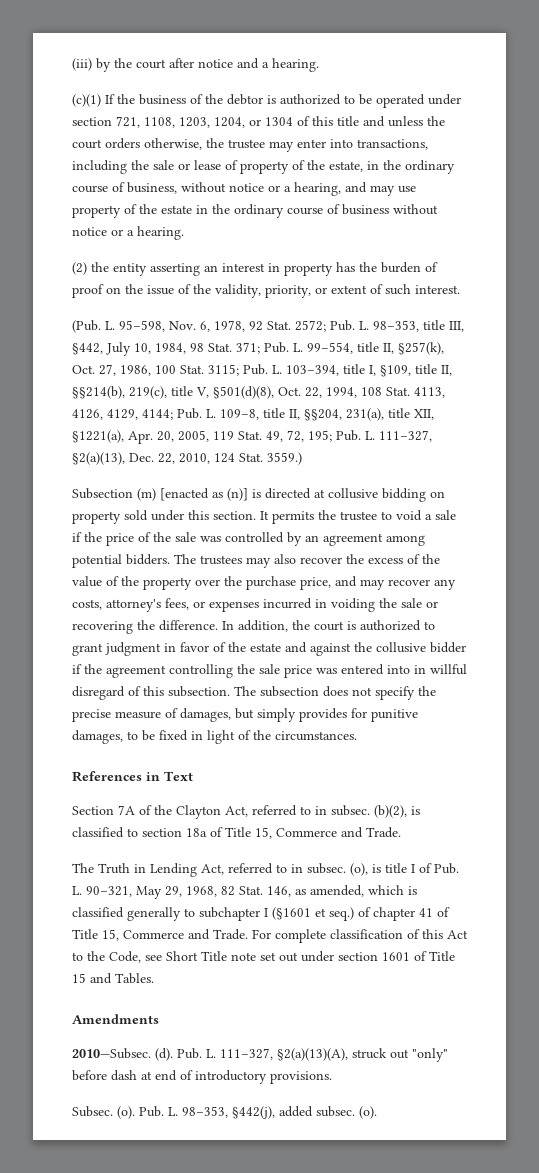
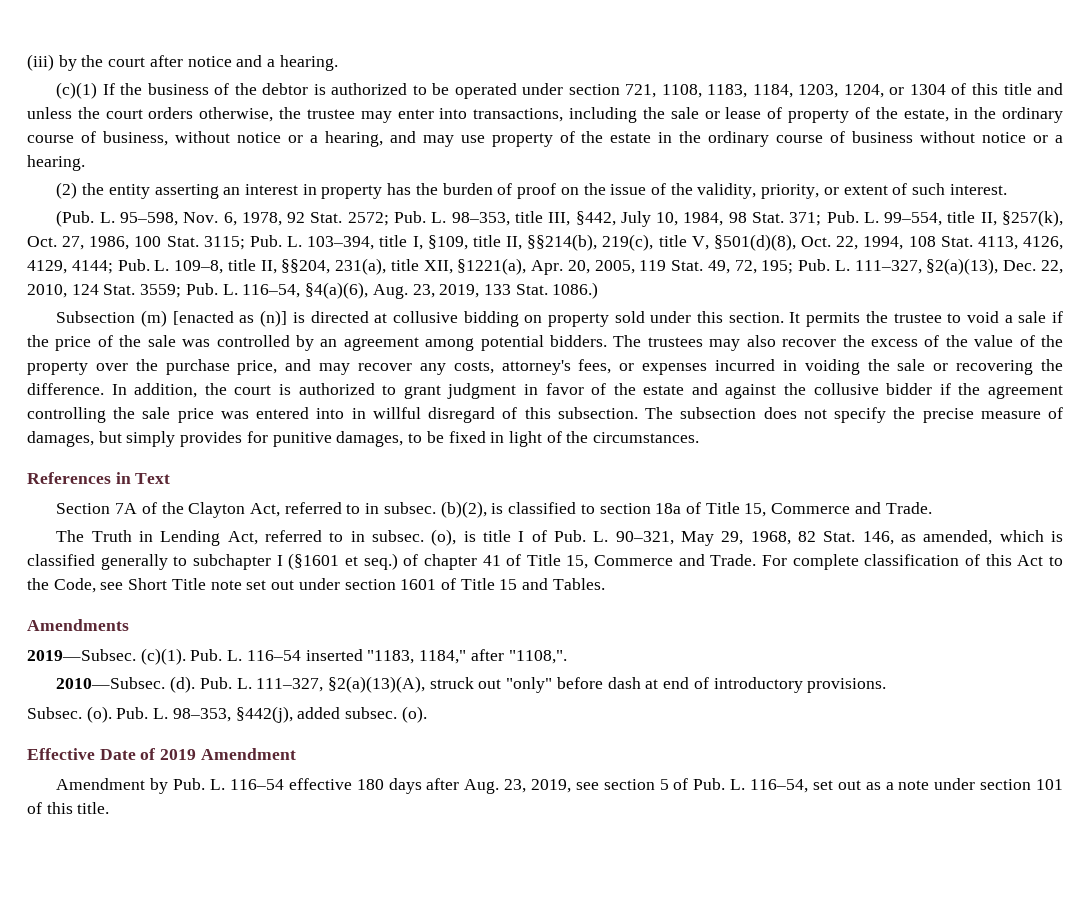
(175, 122) none -> [707,84,793,98] 1183, 1184,
[267,452,302,465] 3559.) -> [140,282,599,299] 3559; Pub. L. 116–54, §4(a)(6), Aug. 23, 2019, 133 Stat. 1086.)
(159, 1019) none -> [27,648,567,665] // 2019—Subsec. (c)(1). Pub. L. 116–54 inserted "1183, 1184," after "1108,".
(377, 1112) none -> [27,748,296,760] [56,778,1063,794] [27,802,110,814] // Effective Date of 2019 Amendment // Amendment by Pub. L. 116–54 effective 180 days after Aug. 23, 2019, see section 5 of Pub. L. 116–54, set out as a note under section 101 of this title.

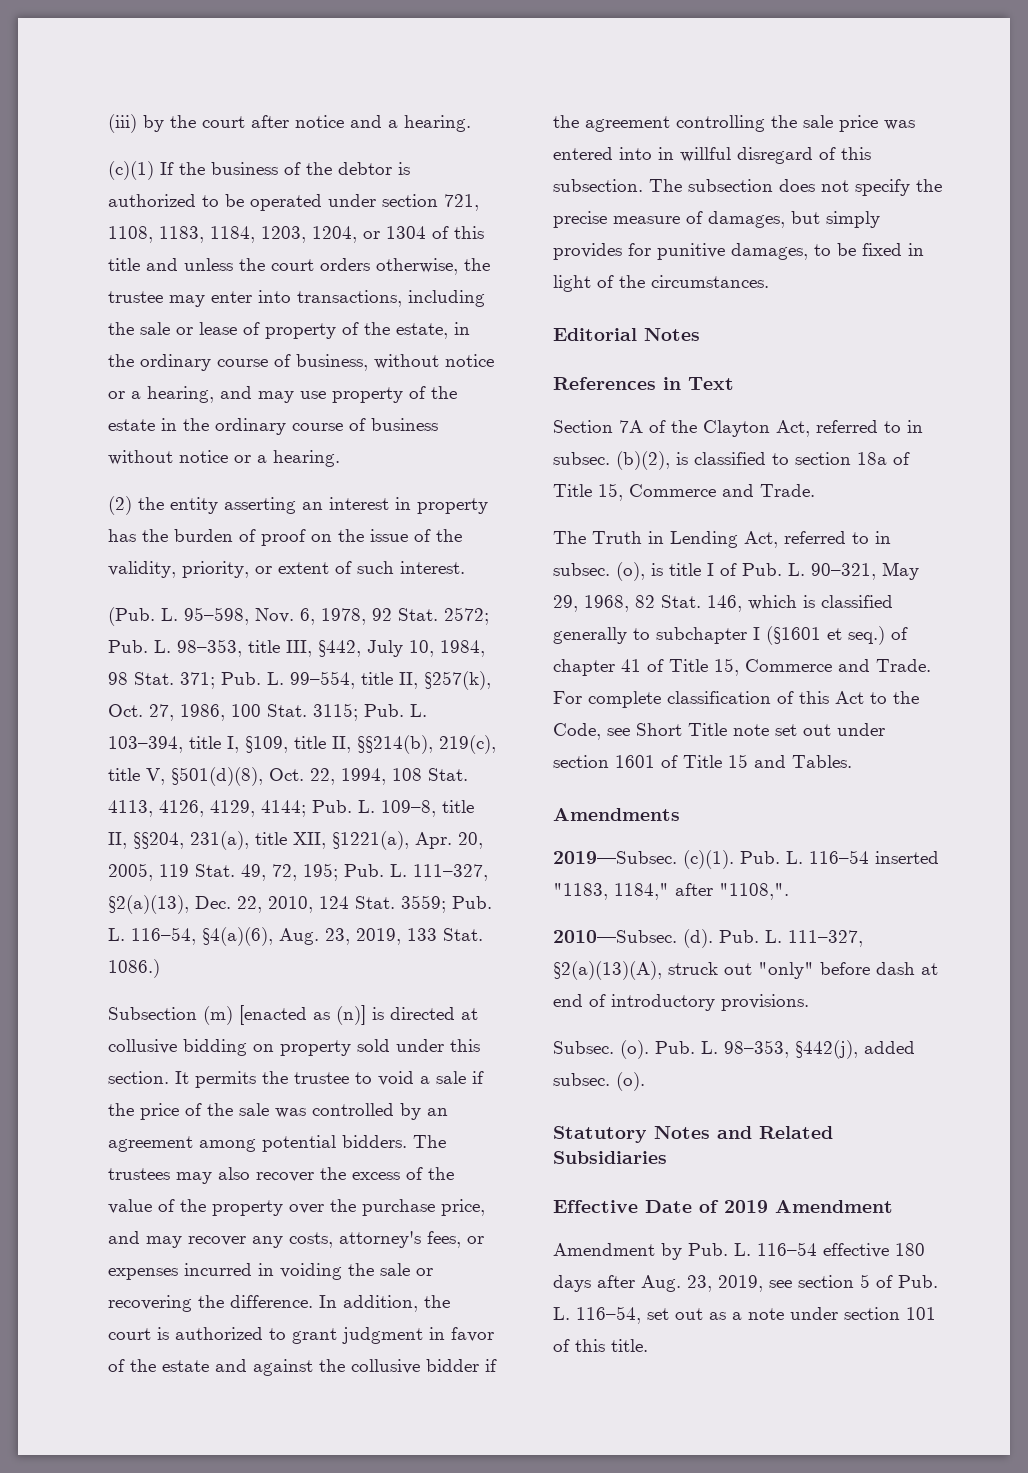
(700, 437) none -> [553,328,700,341] // Editorial Notes
[901,530,993,545] as amended, -> (742, 603) none
(427, 714) none -> [553,1126,833,1143] [553,1151,667,1164] // Statutory Notes and Related Subsidiaries

